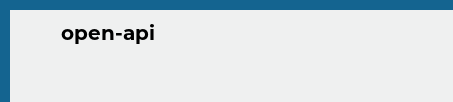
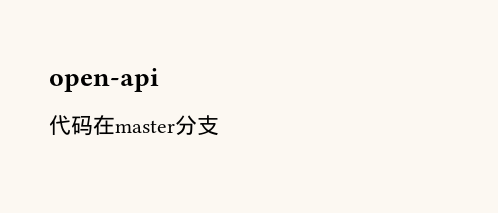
(155, 34) none -> [49,115,219,136] // 代码在master分支

